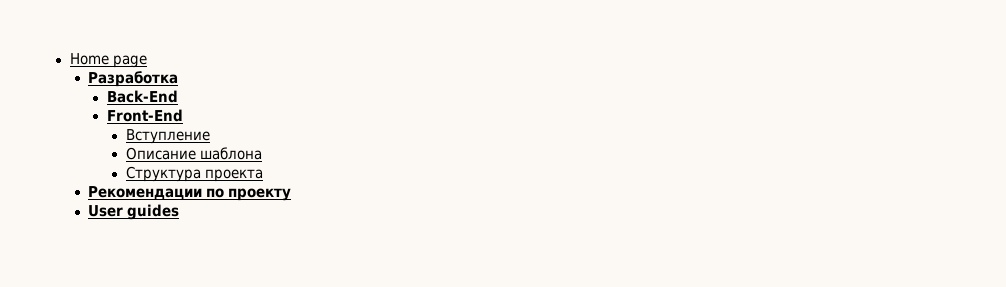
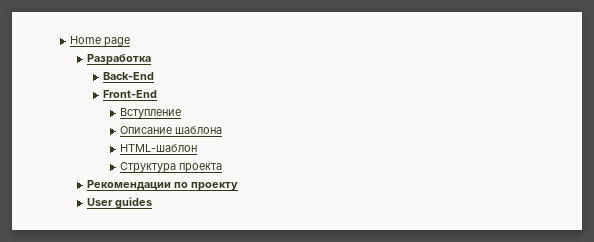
(262, 153) none -> [119,144,197,152] // HTML-шаблон

